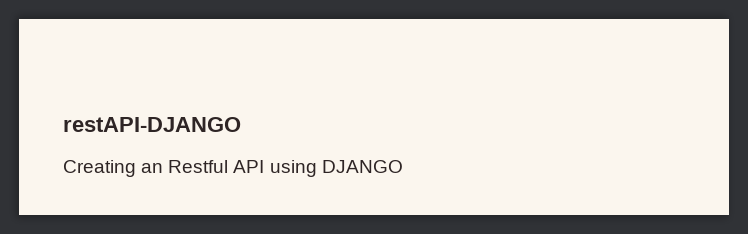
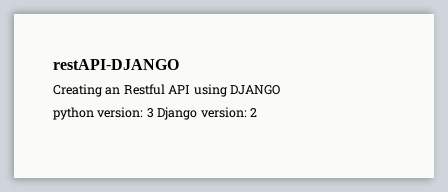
(403, 166) none -> [53,107,257,120] // python version: 3 Django version: 2

